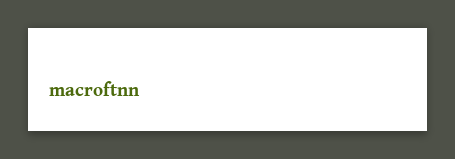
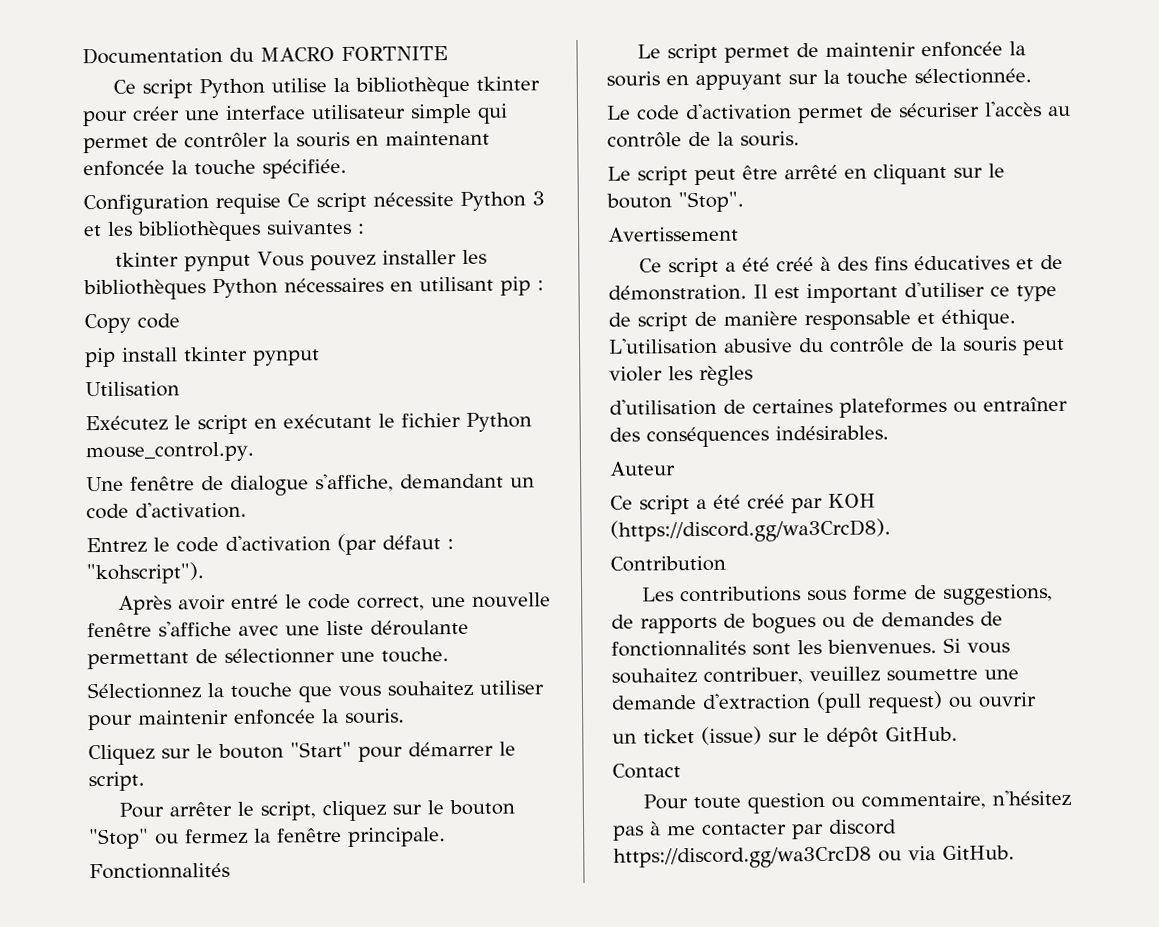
[49,81,140,96] macroftnn -> [82,46,448,65] [112,76,540,99] [83,103,508,127] [83,130,490,154] [83,158,347,179] [83,191,545,216] [83,219,365,242] [114,249,487,272] [83,276,544,301] [84,313,180,334] [85,346,320,368] [85,381,180,398] [85,412,532,435] [85,441,254,463] [86,473,535,496] [86,501,247,520] [86,533,454,556] [86,562,204,585] [117,592,551,615] [87,619,469,638] [87,647,449,670] [87,680,544,703] [88,708,405,731] [88,741,516,766] [88,771,145,792] [118,799,515,822] [89,827,446,850] [89,862,230,880] [636,41,1026,64] [606,68,1032,91] [607,101,1071,124] [607,131,800,148] [607,163,1005,186] [606,191,744,213] [608,226,739,242] [638,254,1063,278] [608,281,1057,304] [608,309,1016,332] [608,336,1065,356] [609,365,753,386] [609,396,1068,418] [609,425,889,448] [609,461,676,476] [610,493,876,515] [610,518,891,543] [610,555,726,572] [641,584,1053,605] [611,611,1003,634] [611,637,1010,657] [611,666,1019,685] [611,690,1037,714] [612,726,958,747] [612,763,681,779] [642,789,1071,814] [613,819,897,841] [613,845,1015,869] Documentation du MACRO FORTNITE // Ce script Python utilise la bibliothèque tkinter pour créer une interface utilisateur simple qui permet de contrôler la souris en maintenant enfoncée la touche spécifiée. // Configuration requise Ce script nécessite Python 3 et les bibliothèques suivantes : // tkinter pynput Vous pouvez installer les bibliothèques Python nécessaires en utilisant pip : // Copy code // pip install tkinter pynput // Utilisation // Exécutez le script en exécutant le fichier Python mouse_control.py. // Une fenêtre de dialogue s'affiche, demandant un code d'activation. // Entrez le code d'activation (par défaut : "kohscript"). // Après avoir entré le code correct, une nouvelle fenêtre s'affiche avec une liste déroulante permettant de sélectionner une touche. // Sélectionnez la touche que vous souhaitez utiliser pour maintenir enfoncée la souris. // Cliquez sur le bouton "Start" pour démarrer le script. // Pour arrêter le script, cliquez sur le bouton "Stop" ou fermez la fenêtre principale. // Fonctionnalités // Le script permet de maintenir enfoncée la souris en appuyant sur la touche sélectionnée. // Le code d'activation permet de sécuriser l'accès au contrôle de la souris. // Le script peut être arrêté en cliquant sur le bouton "Stop". // Avertissement // Ce script a été créé à des fins éducatives et de démonstration. Il est important d'utiliser ce type de script de manière responsable et éthique. L'utilisation abusive du contrôle de la souris peut violer les règles // d'utilisation de certaines plateformes ou entraîner des conséquences indésirables. // Auteur // Ce script a été créé par KOH (https://discord.gg/wa3CrcD8). // Contribution // Les contributions sous forme de suggestions, de rapports de bogues ou de demandes de fonctionnalités sont les bienvenues. Si vous souhaitez contribuer, veuillez soumettre une demande d'extraction (pull request) ou ouvrir // un ticket (issue) sur le dépôt GitHub. // Contact // Pour toute question ou commentaire, n'hésitez pas à me contacter par discord https://discord.gg/wa3CrcD8 ou via GitHub.

